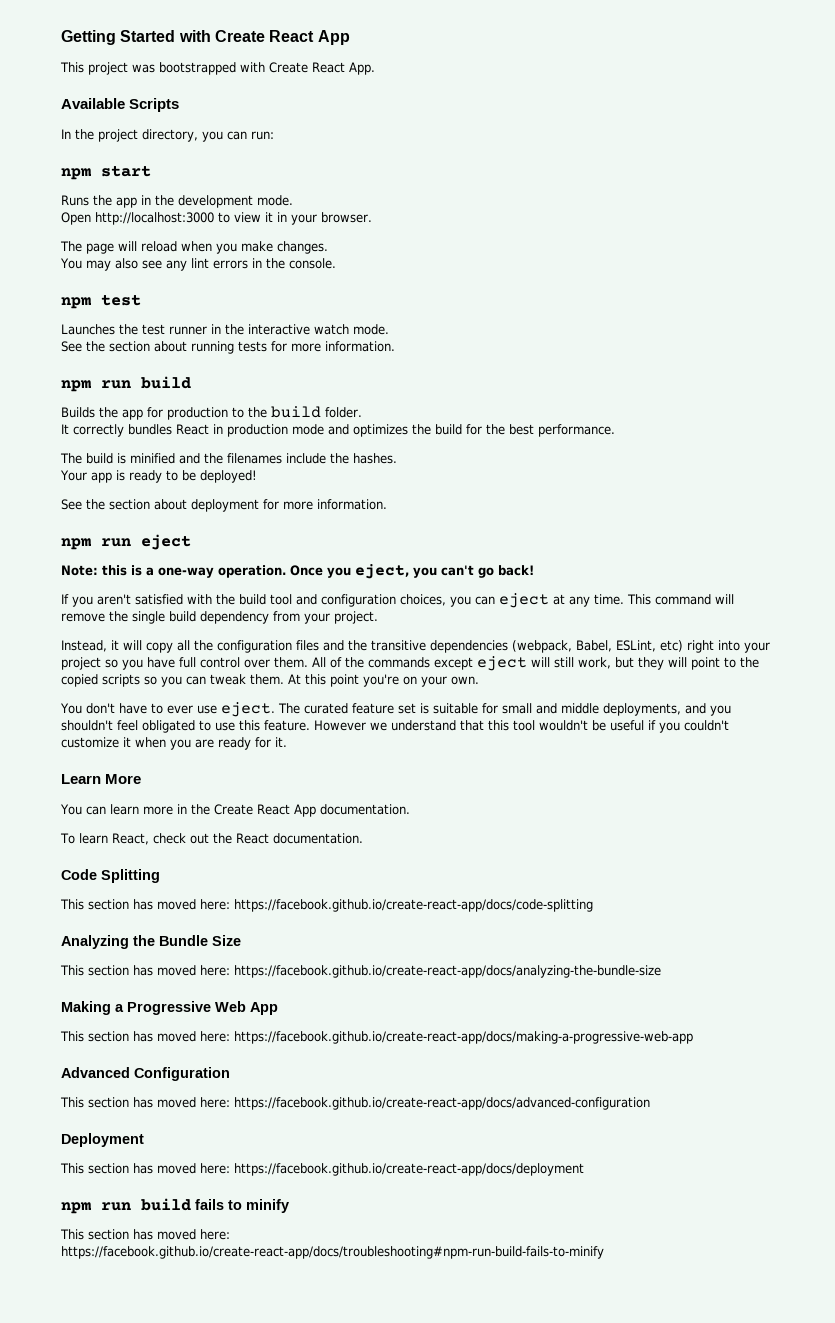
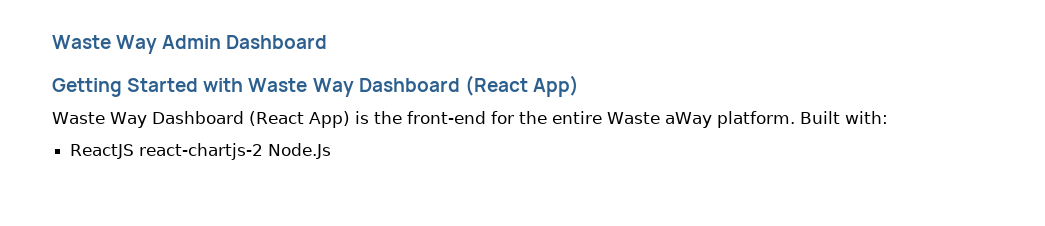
[61,30,350,45] [60,62,375,75] [61,98,180,112] [61,129,274,142] [61,165,151,180] [61,195,293,208] [61,212,372,225] [60,241,328,254] [60,258,336,271] [61,294,141,309] [61,324,389,335] [61,341,395,354] [61,376,191,392] [61,406,362,420] [61,424,615,437] [60,453,397,464] [60,470,257,483] [61,499,387,512] [61,534,191,550] [61,564,534,579] [61,593,734,608] [61,611,378,624] [61,640,770,653] [61,656,759,671] [61,674,479,687] [60,702,731,717] [61,720,729,733] [61,737,287,750] [61,774,142,784] [60,804,410,817] [60,833,363,845] [61,869,160,883] [60,899,593,912] [61,935,241,949] [60,965,661,978] [61,1001,278,1015] [60,1031,693,1044] [61,1067,230,1081] [60,1097,650,1110] [61,1133,144,1147] [60,1163,584,1176] [61,1198,289,1214] [60,1229,230,1240] [61,1246,604,1259] Getting Started with Create React App // This project was bootstrapped with Create React App. // Available Scripts // In the project directory, you can run: // npm start // Runs the app in the development mode. // Open http://localhost:3000 to view it in your browser. // The page will reload when you make changes. // You may also see any lint errors in the console. // npm test // Launches the test runner in the interactive watch mode. // See the section about running tests for more information. // npm run build // Builds the app for production to the build folder. // It correctly bundles React in production mode and optimizes the build for the best performance. // The build is minified and the filenames include the hashes. // Your app is ready to be deployed! // See the section about deployment for more information. // npm run eject // Note: this is a one-way operation. Once you eject, you can't go back! // If you aren't satisfied with the build tool and configuration choices, you can eject at any time. This command will remove the single build dependency from your project. // Instead, it will copy all the configuration files and the transitive dependencies (webpack, Babel, ESLint, etc) right into your project so you have full control over them. All of the commands except eject will still work, but they will point to the copied scripts so you can tweak them. At this point you're on your own. // You don't have to ever use eject. The curated feature set is suitable for small and middle deployments, and you shouldn't feel obligated to use this feature. However we understand that this tool wouldn't be useful if you couldn't customize it when you are ready for it. // Learn More // You can learn more in the Create React App documentation. // To learn React, check out the React documentation. // Code Splitting // This section has moved here: https://facebook.github.io/create-react-app/docs/code-splitting // Analyzing the Bundle Size // This section has moved here: https://facebook.github.io/create-react-app/docs/analyzing-the-bundle-size // Making a Progressive Web App // This section has moved here: https://facebook.github.io/create-react-app/docs/making-a-progressive-web-app // Advanced Configuration // This section has moved here: https://facebook.github.io/create-react-app/docs/advanced-configuration // Deployment // This section has moved here: https://facebook.github.io/create-react-app/docs/deployment // npm run build fails to minify // This section has moved here: https://facebook.github.io/create-react-app/docs/troubleshooting#npm-run-build-fails-to-minify -> [52,35,328,54] [52,75,579,97] [52,111,888,128] [70,143,332,160] Waste Way Admin Dashboard // Getting Started with Waste Way Dashboard (React App) // Waste Way Dashboard (React App) is the front-end for the entire Waste aWay platform. Built with: // ReactJS react-chartjs-2 Node.Js

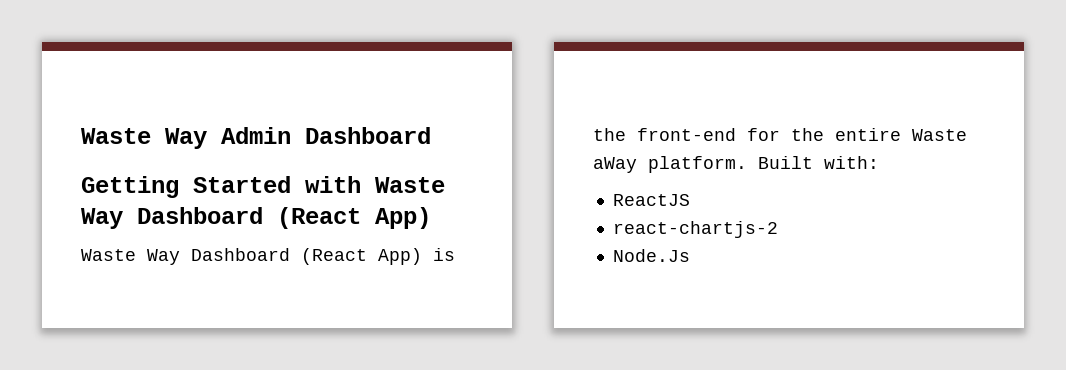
(135, 151) none -> (690, 200) //
(264, 151) none -> (778, 229) //

